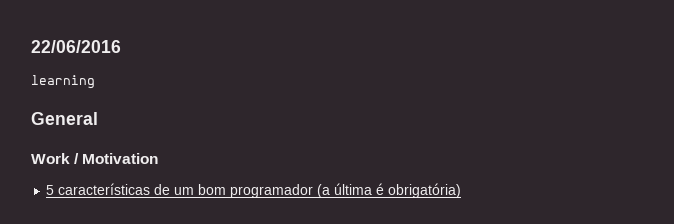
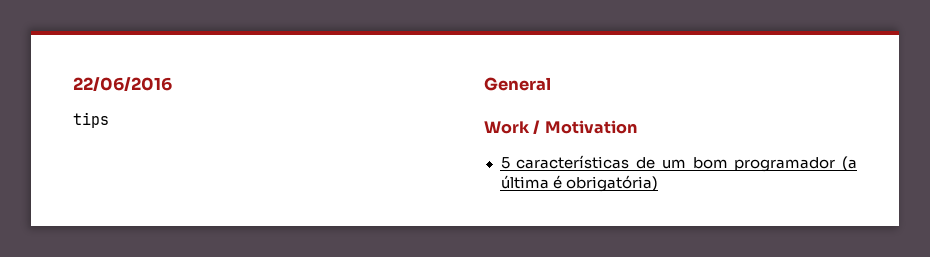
[31,75,95,89] learning -> [73,112,109,128] tips

